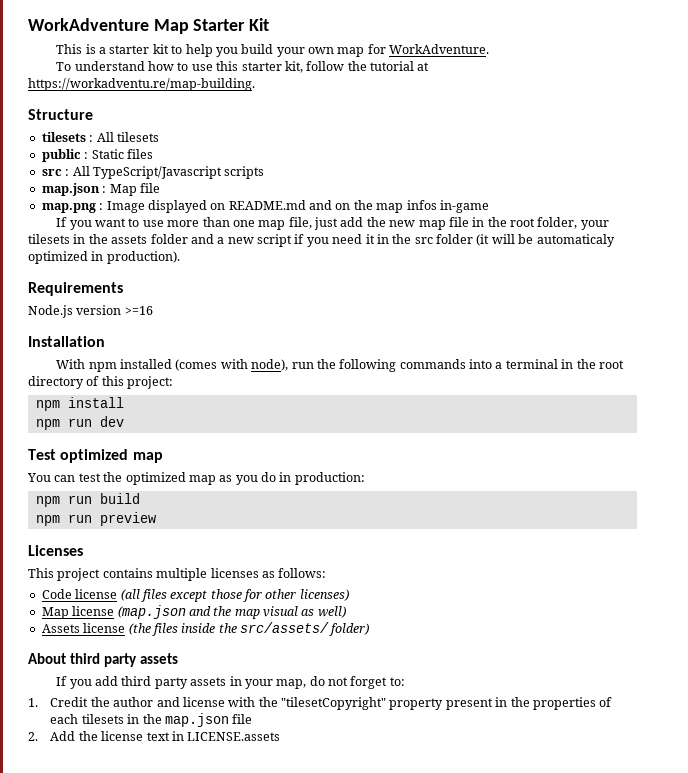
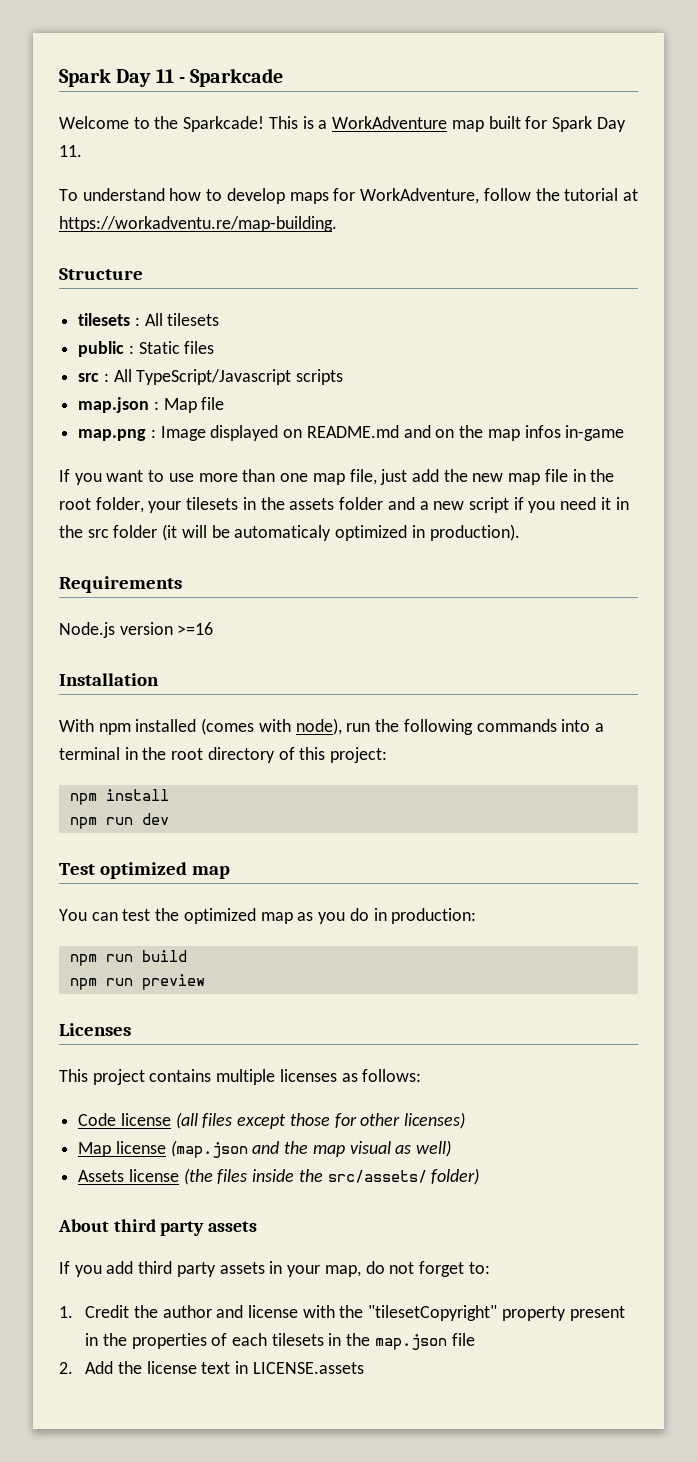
[28,18,270,34] [56,44,490,57] WorkAdventure Map Starter Kit // This is a starter kit to help you build your own map for WorkAdventure. -> [59,68,284,87] [59,116,626,132] [59,145,82,157] Spark Day 11 - Sparkcade // Welcome to the Sparkcade! This is a WorkAdventure map built for Spark Day 11.
[191,61,303,73] use this starter kit, -> [226,188,480,204] develop maps for WorkAdventure,

